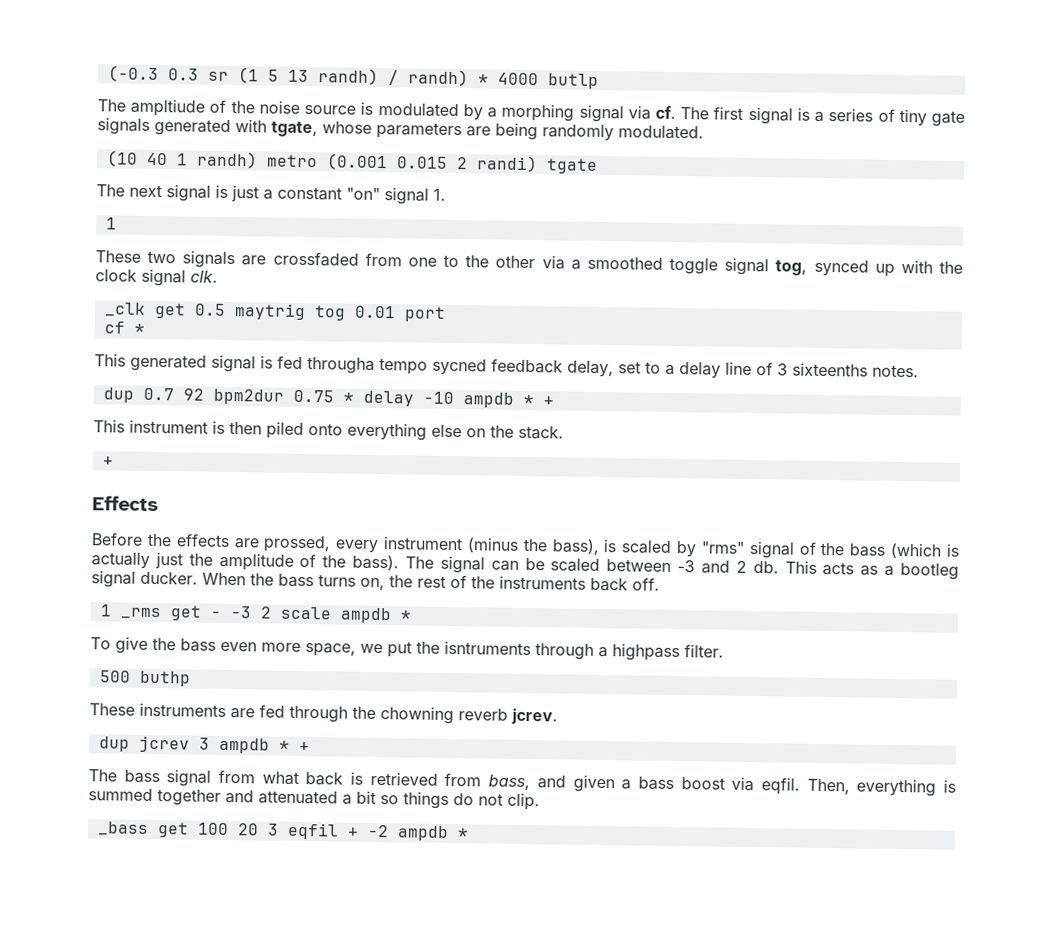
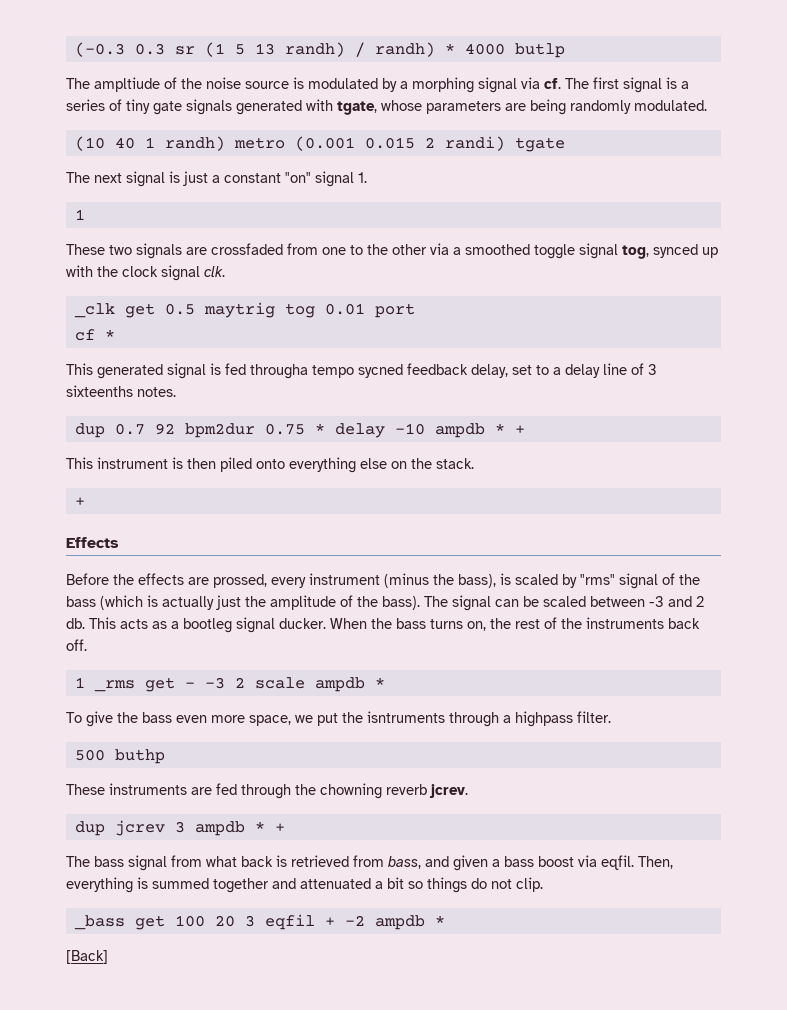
(469, 833) none -> [66,950,108,964] // [Back]

